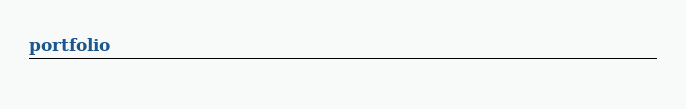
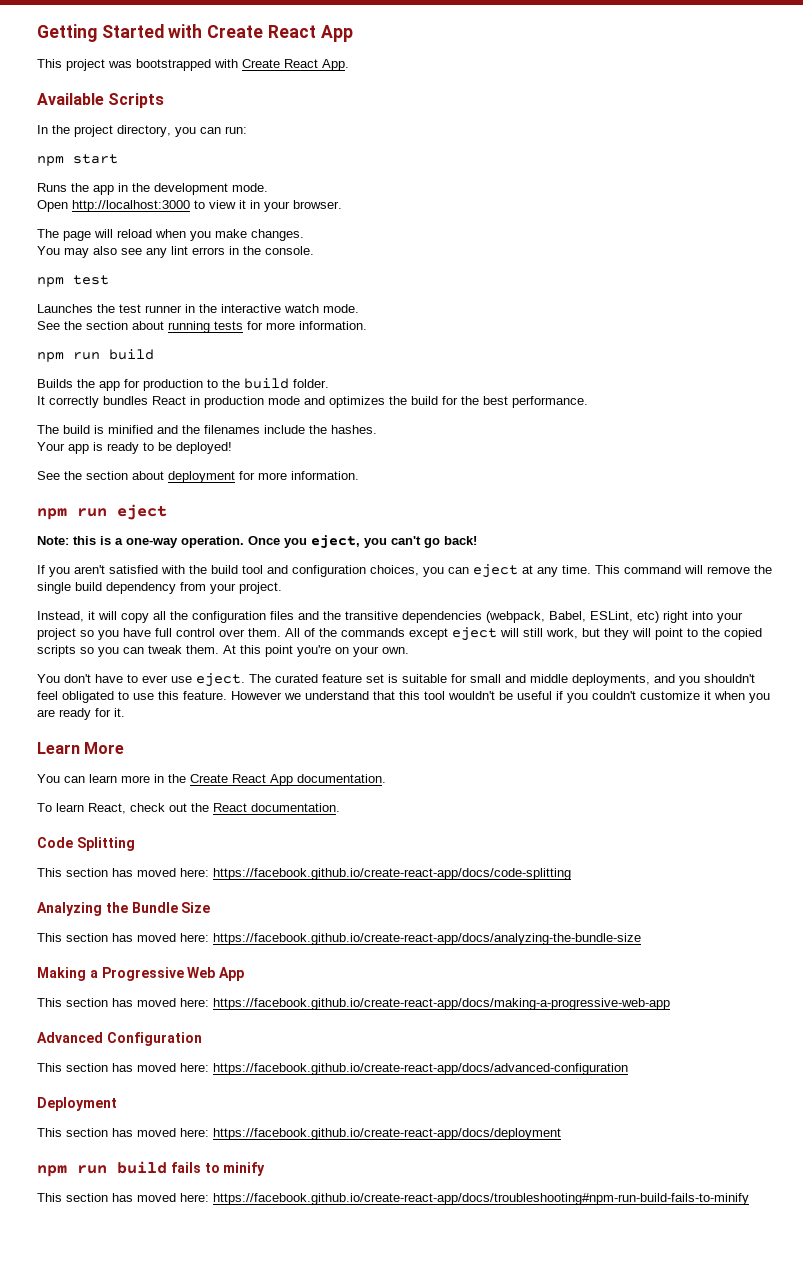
[29,38,110,55] portfolio -> [37,24,353,42] [37,59,349,71] [37,93,165,108] [37,125,247,137] [37,154,118,166] [37,183,268,195] [37,200,342,212] [37,229,304,241] [37,246,314,258] [37,275,109,287] [37,304,359,313] [37,321,367,333] [37,349,154,362] [37,378,329,391] [37,396,588,408] [37,425,377,434] [37,442,232,454] [37,471,359,483] [37,504,167,520] [37,535,477,549] [37,564,772,578] [37,582,282,594] [37,611,743,623] [37,627,762,641] [37,645,409,657] [37,673,755,687] [37,691,770,703] [37,708,125,720] [37,742,125,754] [37,774,386,786] [37,803,340,814] [37,837,135,851] [37,868,571,880] [37,902,211,916] [37,933,641,945] [37,967,245,981] [37,998,670,1010] [37,1032,202,1046] [37,1063,628,1075] [37,1097,117,1111] [37,1128,561,1140] [37,1161,266,1177] [37,1193,749,1205] Getting Started with Create React App // This project was bootstrapped with Create React App. // Available Scripts // In the project directory, you can run: // npm start // Runs the app in the development mode. // Open http://localhost:3000 to view it in your browser. // The page will reload when you make changes. // You may also see any lint errors in the console. // npm test // Launches the test runner in the interactive watch mode. // See the section about running tests for more information. // npm run build // Builds the app for production to the build folder. // It correctly bundles React in production mode and optimizes the build for the best performance. // The build is minified and the filenames include the hashes. // Your app is ready to be deployed! // See the section about deployment for more information. // npm run eject // Note: this is a one-way operation. Once you eject, you can't go back! // If you aren't satisfied with the build tool and configuration choices, you can eject at any time. This command will remove the single build dependency from your project. // Instead, it will copy all the configuration files and the transitive dependencies (webpack, Babel, ESLint, etc) right into your project so you have full control over them. All of the commands except eject will still work, but they will point to the copied scripts so you can tweak them. At this point you're on your own. // You don't have to ever use eject. The curated feature set is suitable for small and middle deployments, and you shouldn't feel obligated to use this feature. However we understand that this tool wouldn't be useful if you couldn't customize it when you are ready for it. // Learn More // You can learn more in the Create React App documentation. // To learn React, check out the React documentation. // Code Splitting // This section has moved here: https://facebook.github.io/create-react-app/docs/code-splitting // Analyzing the Bundle Size // This section has moved here: https://facebook.github.io/create-react-app/docs/analyzing-the-bundle-size // Making a Progressive Web App // This section has moved here: https://facebook.github.io/create-react-app/docs/making-a-progressive-web-app // Advanced Configuration // This section has moved here: https://facebook.github.io/create-react-app/docs/advanced-configuration // Deployment // This section has moved here: https://facebook.github.io/create-react-app/docs/deployment // npm run build fails to minify // This section has moved here: https://facebook.github.io/create-react-app/docs/troubleshooting#npm-run-build-fails-to-minify

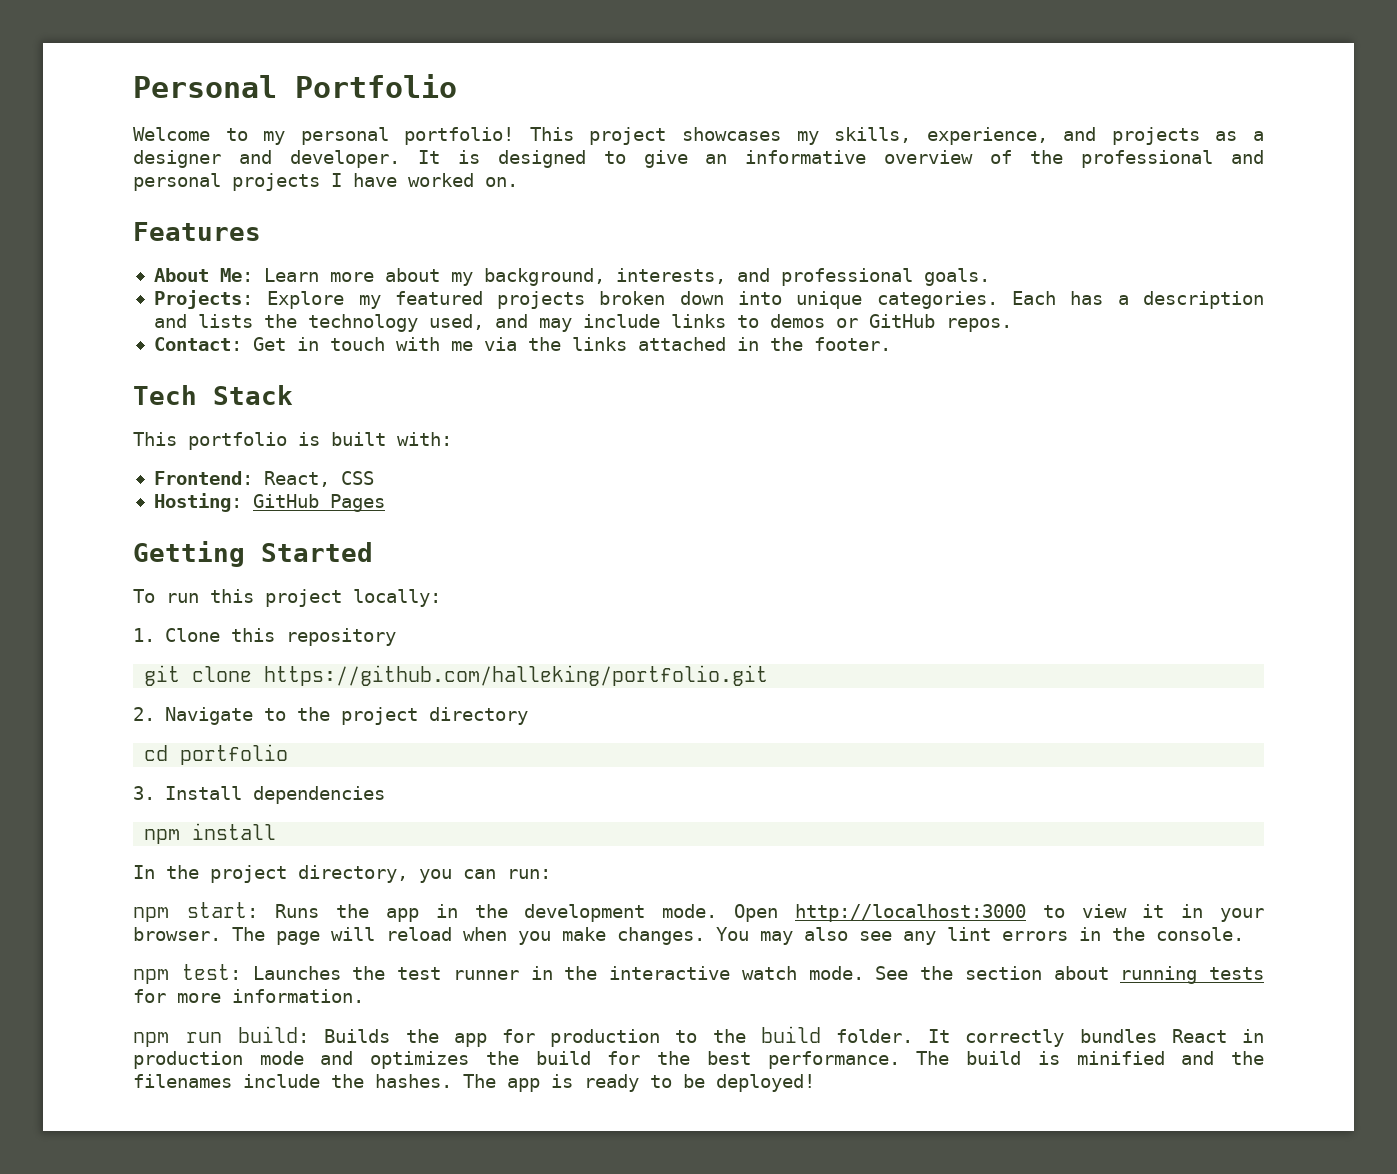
[37,24,353,42] [37,59,349,71] [37,93,165,108] Getting Started with Create React App // This project was bootstrapped with Create React App. // Available Scripts -> [133,74,457,98] [133,127,1264,145] [133,150,1265,168] [133,173,518,191] [133,222,261,241] [153,268,990,286] [153,290,1264,309] [153,314,1012,332] [153,337,891,351] [133,385,293,405] [133,432,452,450] [153,471,374,487] [153,493,385,512] [133,541,373,567] [133,589,441,607] [133,628,396,646] [144,665,769,686] [133,707,528,725] [144,744,289,765] [133,786,385,804] [144,823,277,844] Personal Portfolio // Welcome to my personal portfolio! This project showcases my skills, experience, and projects as a designer and developer. It is designed to give an informative overview of the professional and personal projects I have worked on. // Features // About Me: Learn more about my background, interests, and professional goals. // Projects: Explore my featured projects broken down into unique categories. Each has a description and lists the technology used, and may include links to demos or GitHub repos. // Contact: Get in touch with me via the links attached in the footer. // Tech Stack // This portfolio is built with: // Frontend: React, CSS // Hosting: GitHub Pages // Getting Started // To run this project locally: // 1. Clone this repository // git clone https://github.com/halleking/portfolio.git // 2. Navigate to the project directory // cd portfolio // 3. Install dependencies // npm install
[73,154,118,164] start // -> [187,902,259,918] start:
(268, 187) // -> (718, 911) none
(342, 204) // -> (221, 934) none
(304, 235) // -> (705, 936) none
[73,275,109,285] test // -> [181,964,241,980] test:
(359, 308) // -> (864, 973) none
[109,349,154,360] build // -> [238,1026,310,1043] build:
(329, 383) // -> (913, 1036) none
(588, 402) // -> (900, 1060) none
[37,442,65,451] // Your -> [463,1074,496,1088] The
[37,471,359,483] [37,504,167,520] [37,535,477,549] [37,564,772,578] [37,582,282,594] [37,611,743,623] [37,627,762,641] [37,645,409,657] [37,673,755,687] [37,691,770,703] [37,708,125,720] [37,742,125,754] [37,774,386,786] [37,803,340,814] [37,837,135,851] [37,868,571,880] [37,902,211,916] [37,933,641,945] [37,967,245,981] [37,998,670,1010] [37,1032,202,1046] [37,1063,628,1075] [37,1097,117,1111] [37,1128,561,1140] [37,1161,266,1177] [37,1193,749,1205] // See the section about deployment for more information. // npm run eject // Note: this is a one-way operation. Once you eject, you can't go back! // If you aren't satisfied with the build tool and configuration choices, you can eject at any time. This command will remove the single build dependency from your project. // Instead, it will copy all the configuration files and the transitive dependencies (webpack, Babel, ESLint, etc) right into your project so you have full control over them. All of the commands except eject will still work, but they will point to the copied scripts so you can tweak them. At this point you're on your own. // You don't have to ever use eject. The curated feature set is suitable for small and middle deployments, and you shouldn't feel obligated to use this feature. However we understand that this tool wouldn't be useful if you couldn't customize it when you are ready for it. // Learn More // You can learn more in the Create React App documentation. // To learn React, check out the React documentation. // Code Splitting // This section has moved here: https://facebook.github.io/create-react-app/docs/code-splitting // Analyzing the Bundle Size // This section has moved here: https://facebook.github.io/create-react-app/docs/analyzing-the-bundle-size // Making a Progressive Web App // This section has moved here: https://facebook.github.io/create-react-app/docs/making-a-progressive-web-app // Advanced Configuration // This section has moved here: https://facebook.github.io/create-react-app/docs/advanced-configuration // Deployment // This section has moved here: https://facebook.github.io/create-react-app/docs/deployment // npm run build fails to minify // This section has moved here: https://facebook.github.io/create-react-app/docs/troubleshooting#npm-run-build-fails-to-minify -> (815, 1083) none

